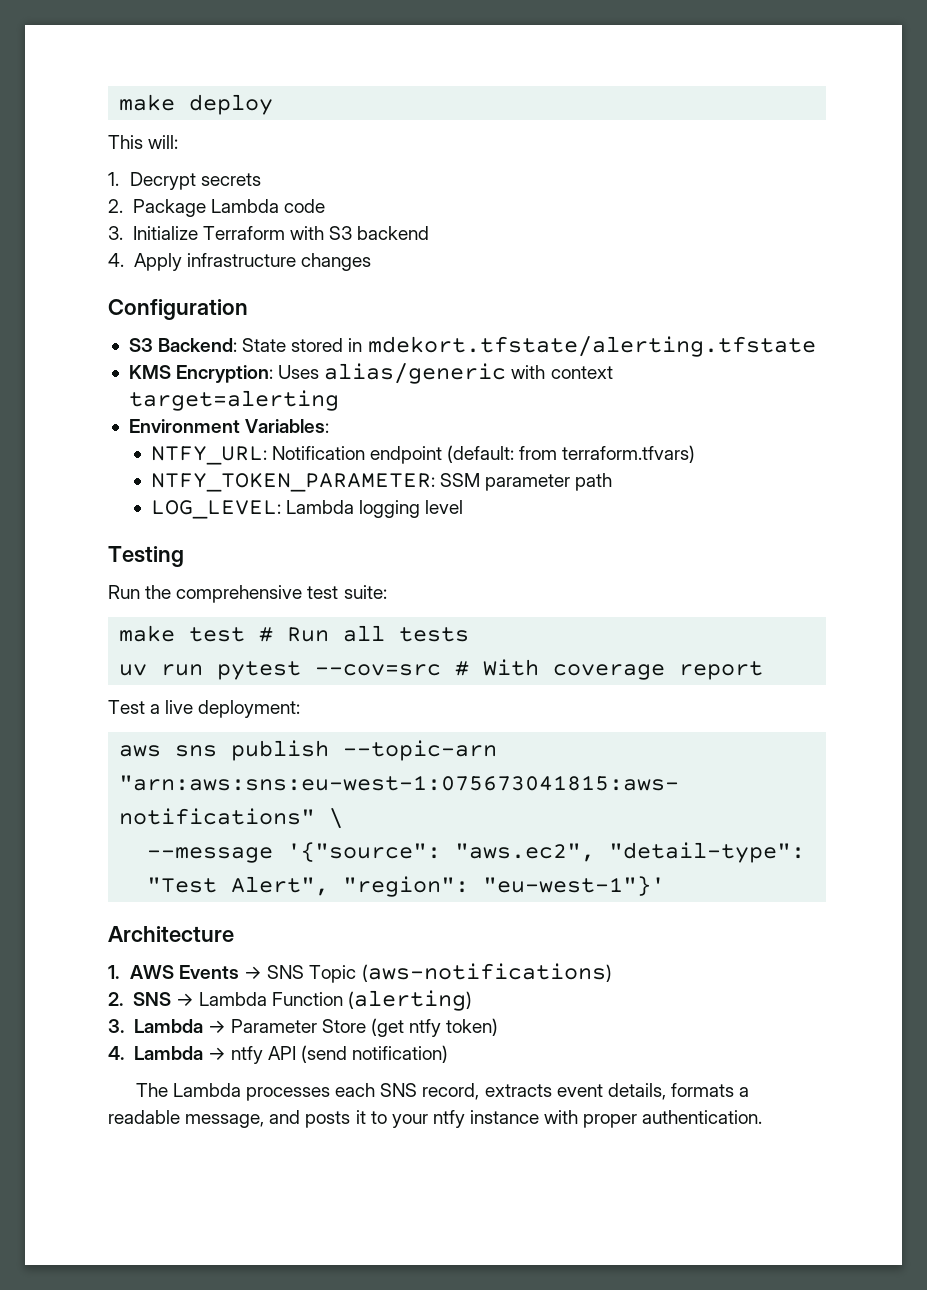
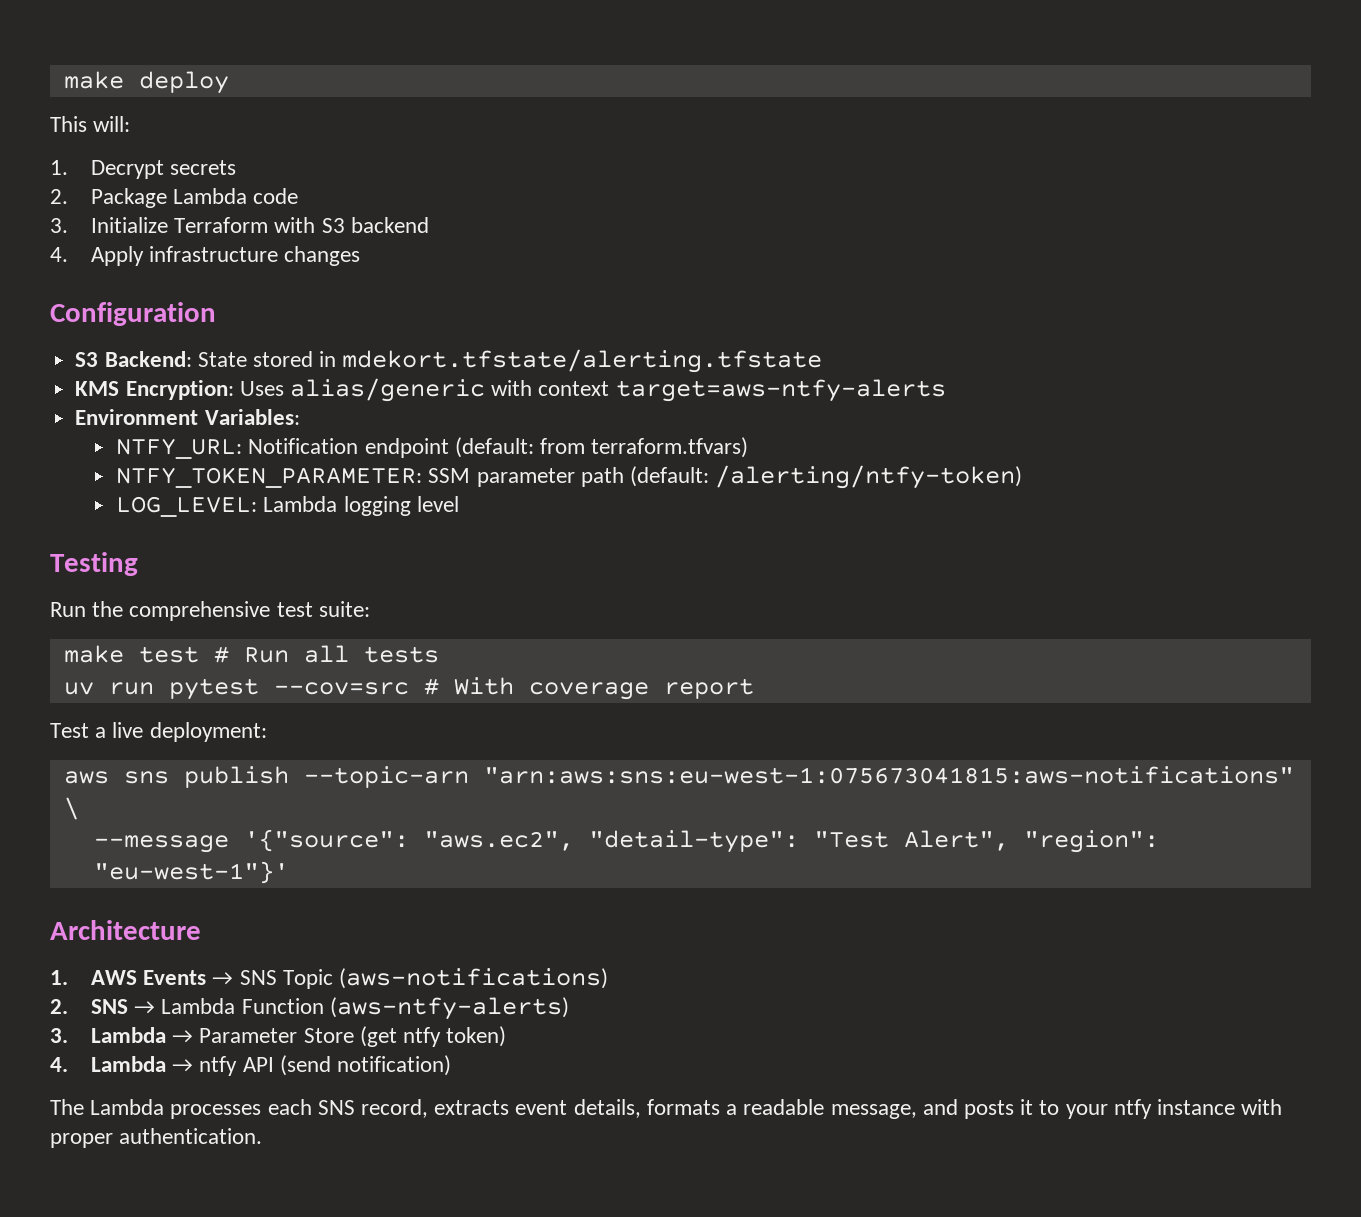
[128,390,339,411] target=alerting -> [615,379,946,402] target=aws-ntfy-alerts
(613, 482) none -> [630,465,1023,489] (default: /alerting/ntfy-token)
[348,990,473,1011] (alerting) -> [329,997,569,1020] (aws-ntfy-alerts)

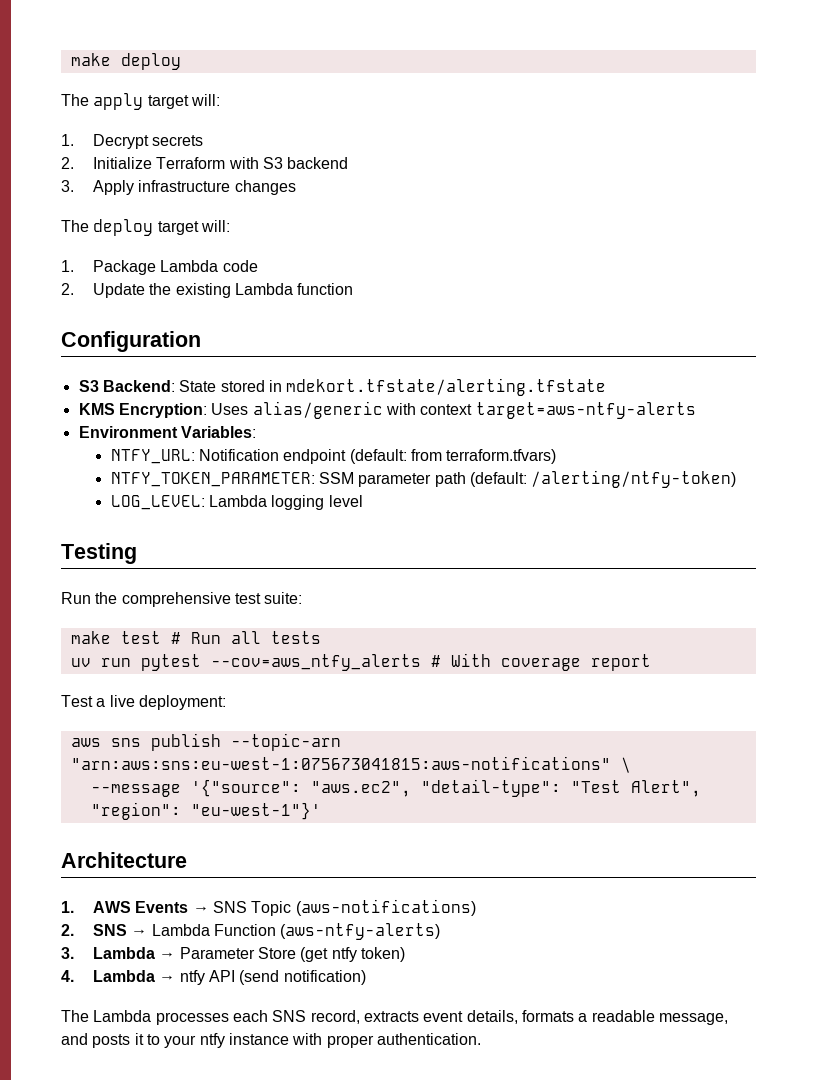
[50,116,87,132] This -> [61,93,189,110] The apply target
[90,188,299,208] [50,218,68,233] Package Lambda code // 3. -> (74, 163) none
[50,247,68,262] 4. -> [61,180,74,192] 3.
(361, 256) none -> [61,219,230,236] [61,260,258,275] [61,283,354,298] // The deploy target will: // 1. Package Lambda code // 2. Update the existing Lambda function
[273,682,409,695] --cov=src -> [210,654,421,671] --cov=aws_ntfy_alerts

